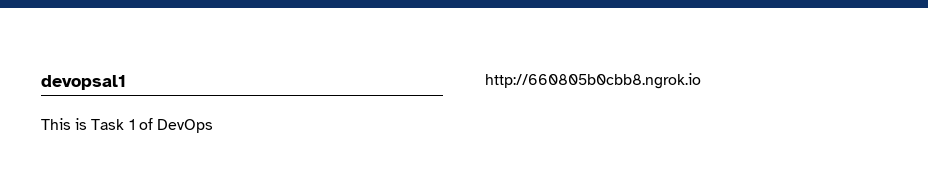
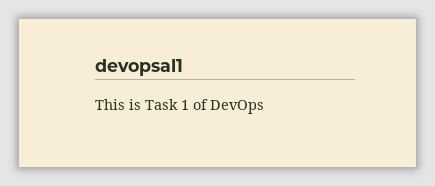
[485,73,701,89] // http://660805b0cbb8.ngrok.io -> (264, 107) none

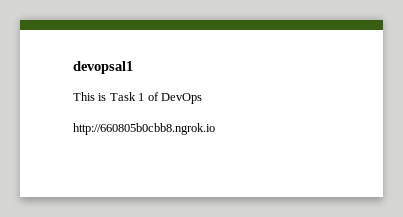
(264, 107) none -> [73,123,215,135] // http://660805b0cbb8.ngrok.io

